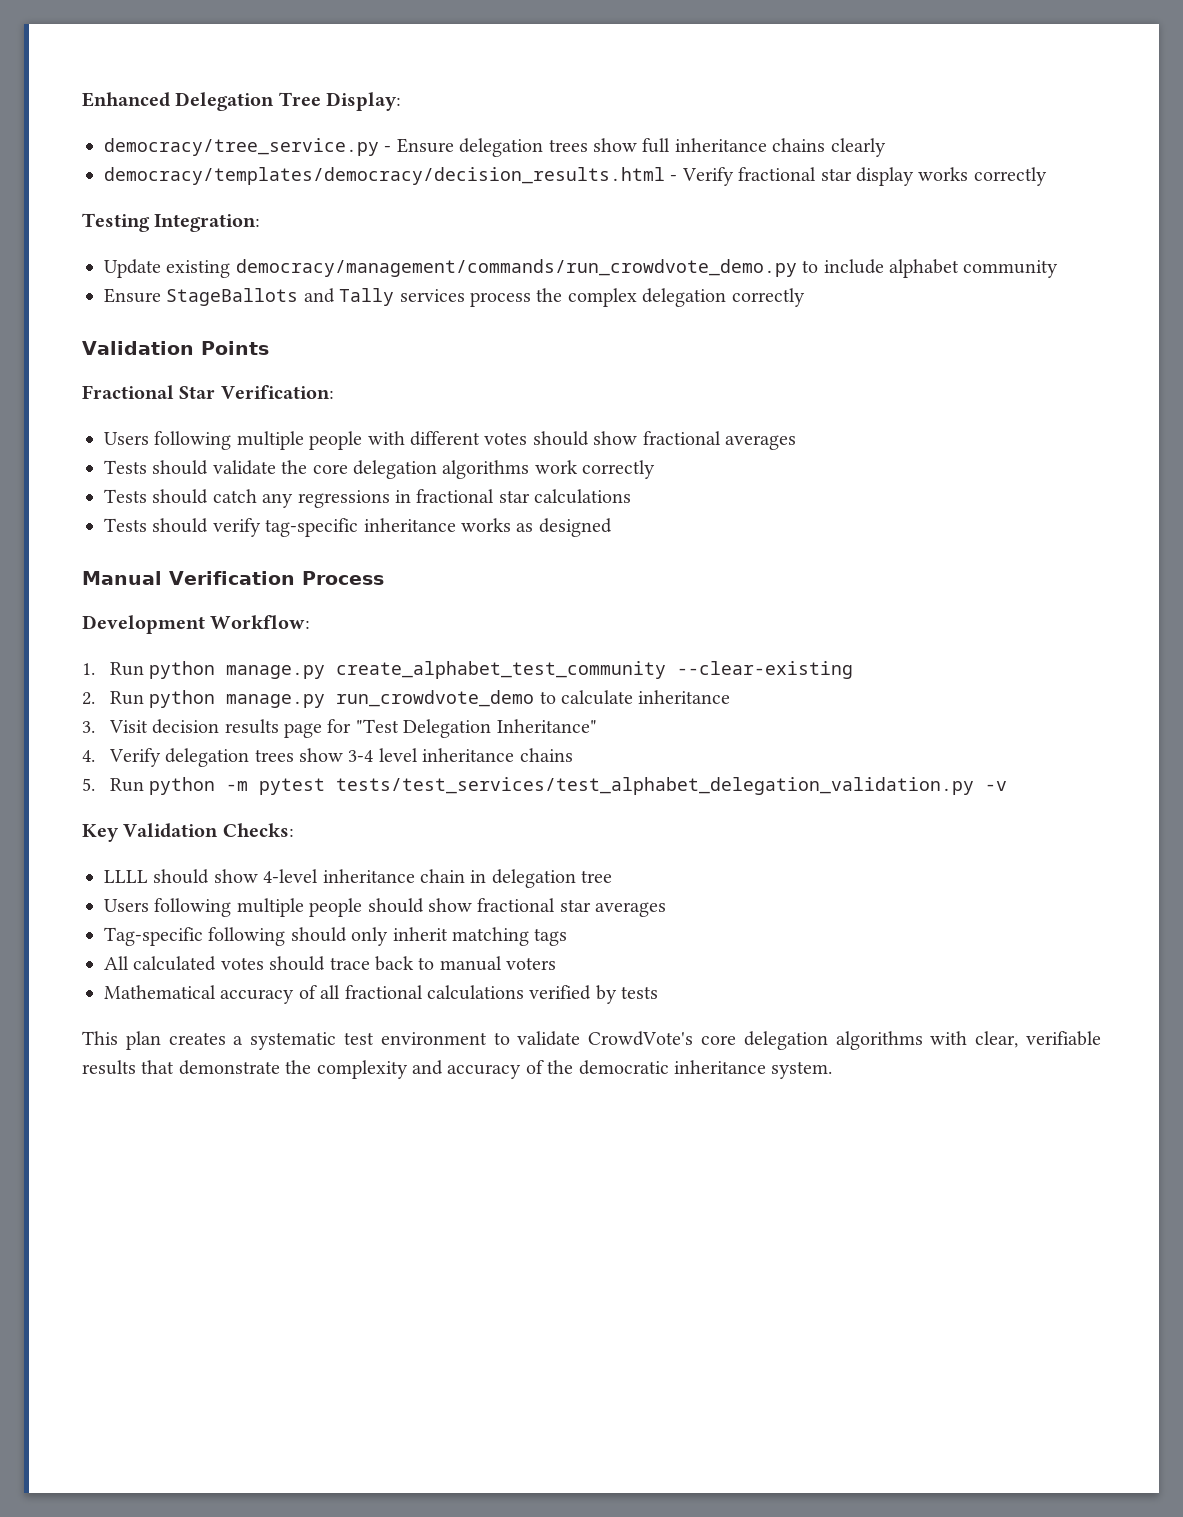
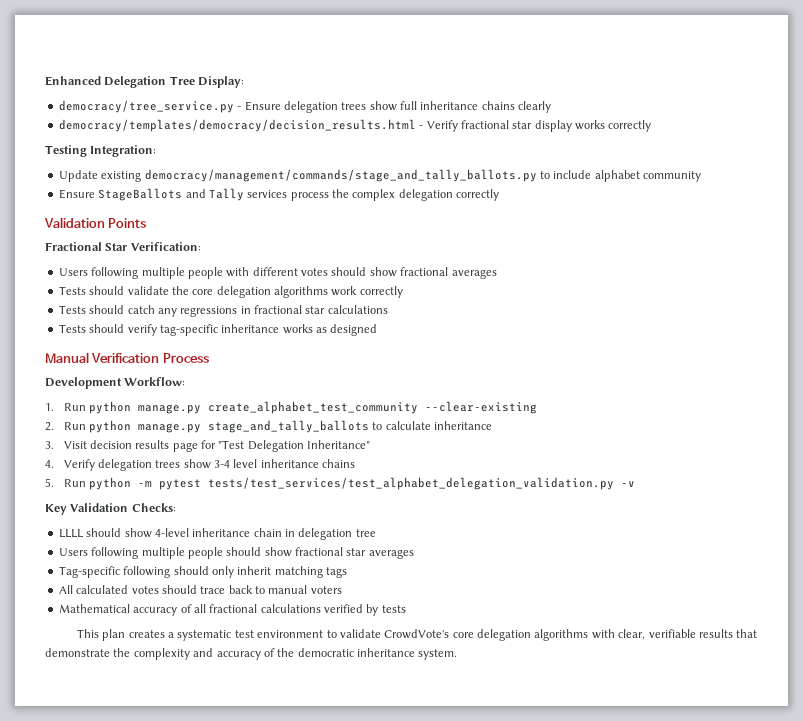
[235,259,797,277] democracy/management/commands/run_crowdvote_demo.py -> [144,169,537,182] democracy/management/commands/stage_and_tally_ballots.py
[336,690,535,707] run_crowdvote_demo -> [207,420,369,433] stage_and_tally_ballots

